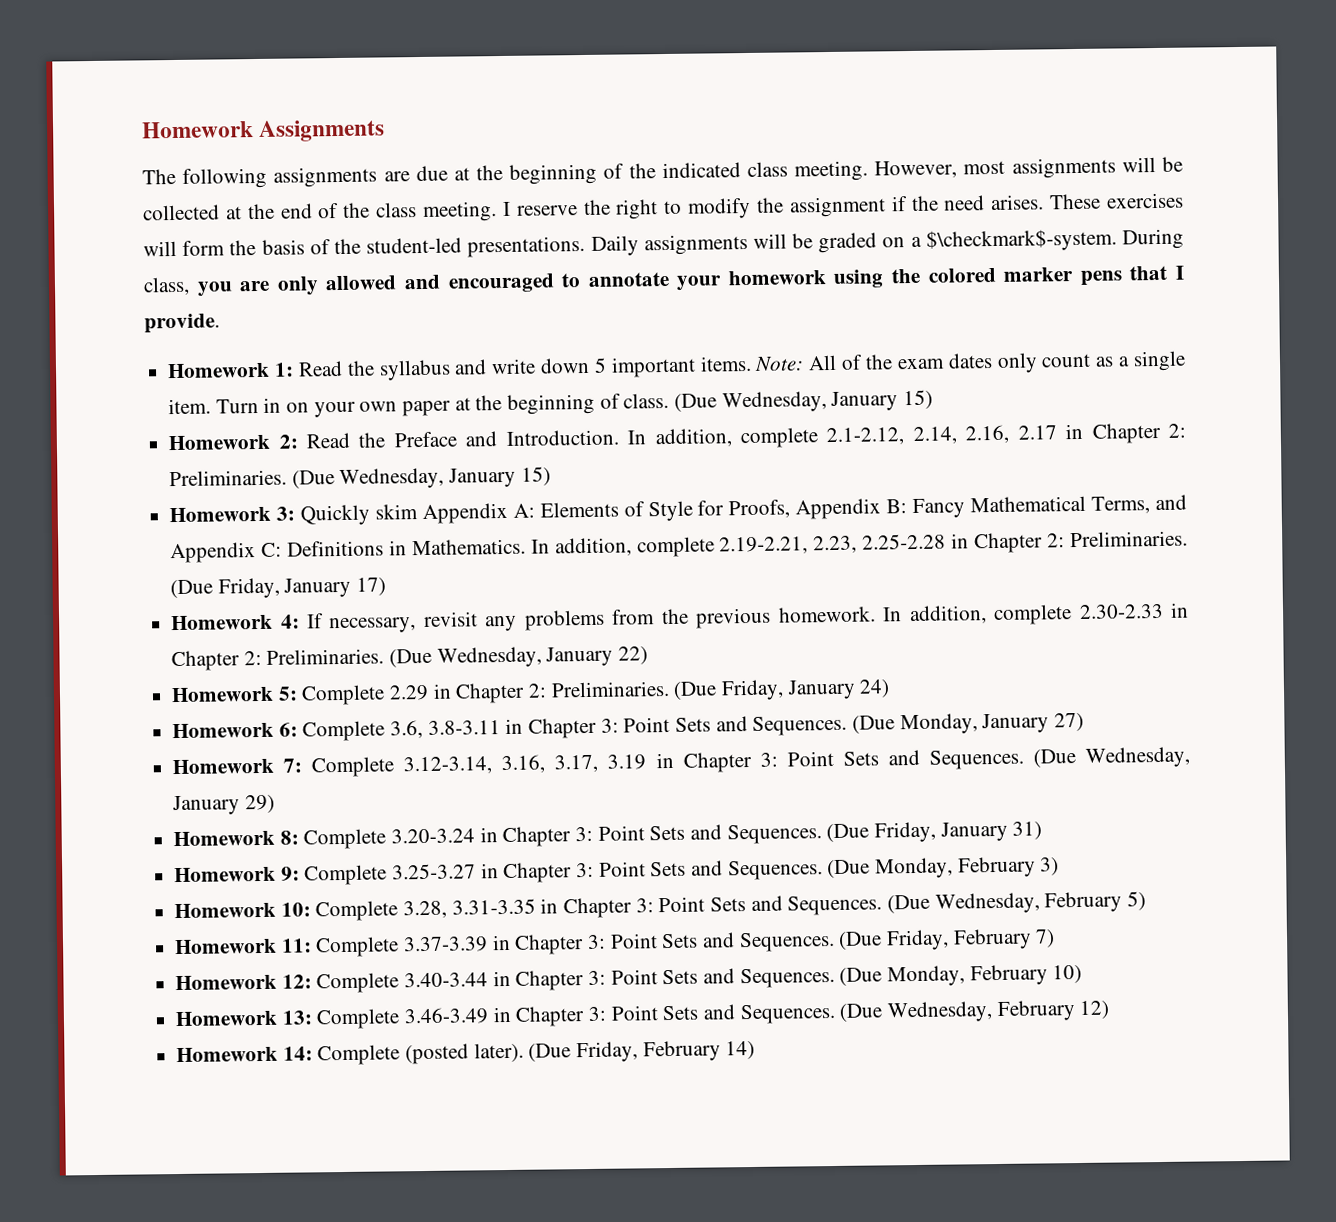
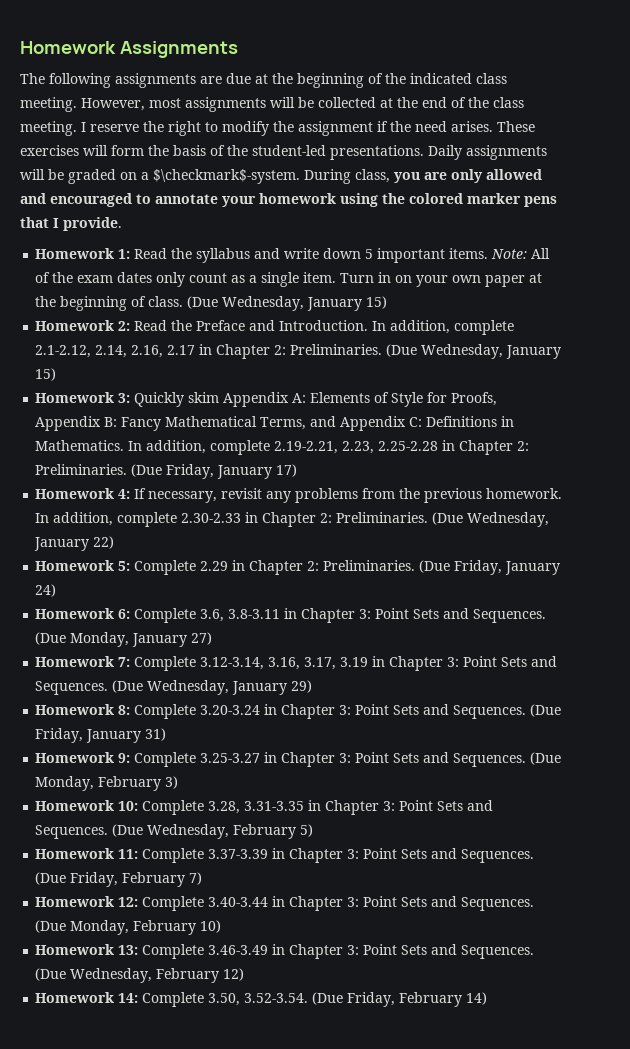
[405,1042,524,1065] (posted later). -> [208,993,309,1006] 3.50, 3.52-3.54.

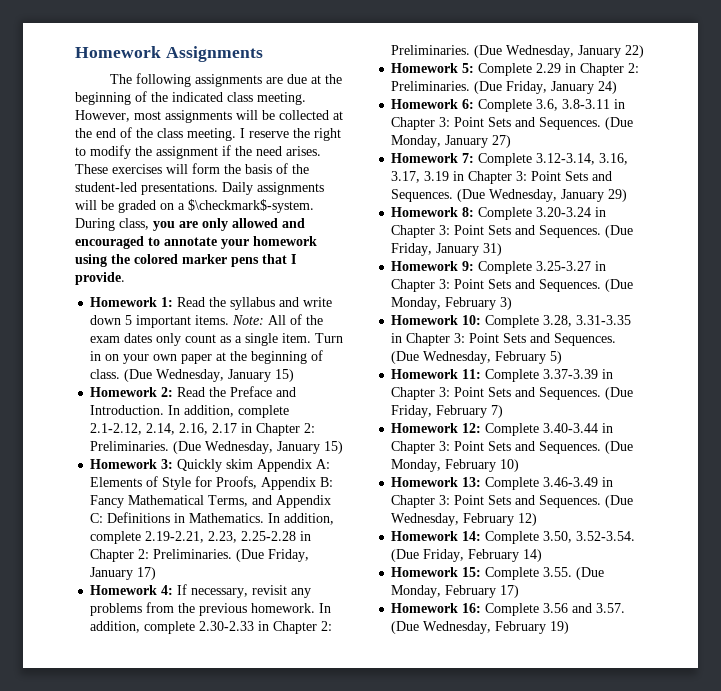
(488, 998) none -> [391,567,605,580] [391,585,520,598] [391,603,626,616] [391,621,570,634] // Homework 15: Complete 3.55. (Due Monday, February 17) // Homework 16: Complete 3.56 and 3.57. (Due Wednesday, February 19)

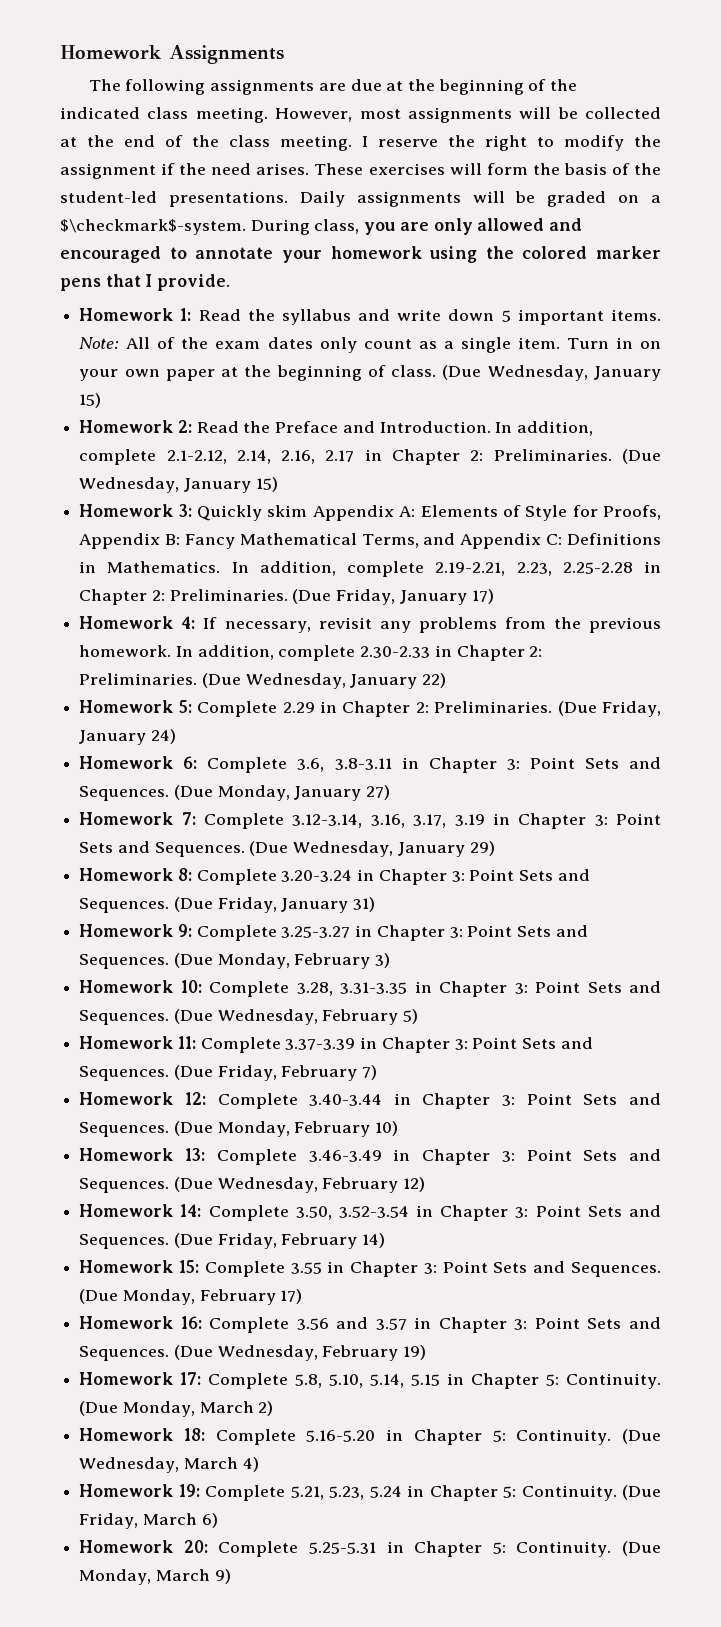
[576,531,636,541] 3.52-3.54. -> [338,1205,661,1221] [79,1234,170,1249] 3.52-3.54 in Chapter 3: Point Sets and Sequences.
[543,567,573,577] 3.55. -> [290,1261,661,1277] 3.55 in Chapter 3: Point Sets and Sequences.
[596,603,626,613] [391,621,570,634] 3.57. (Due Wednesday, February 19) -> [375,1317,661,1333] [79,1345,427,1361] [79,1372,662,1389] [79,1401,274,1417] [79,1428,661,1445] [79,1457,259,1473] [79,1484,662,1501] [79,1513,218,1529] [79,1540,661,1557] [79,1569,231,1585] 3.57 in Chapter 3: Point Sets and Sequences. (Due Wednesday, February 19) // Homework 17: Complete 5.8, 5.10, 5.14, 5.15 in Chapter 5: Continuity. (Due Monday, March 2) // Homework 18: Complete 5.16-5.20 in Chapter 5: Continuity. (Due Wednesday, March 4) // Homework 19: Complete 5.21, 5.23, 5.24 in Chapter 5: Continuity. (Due Friday, March 6) // Homework 20: Complete 5.25-5.31 in Chapter 5: Continuity. (Due Monday, March 9)

